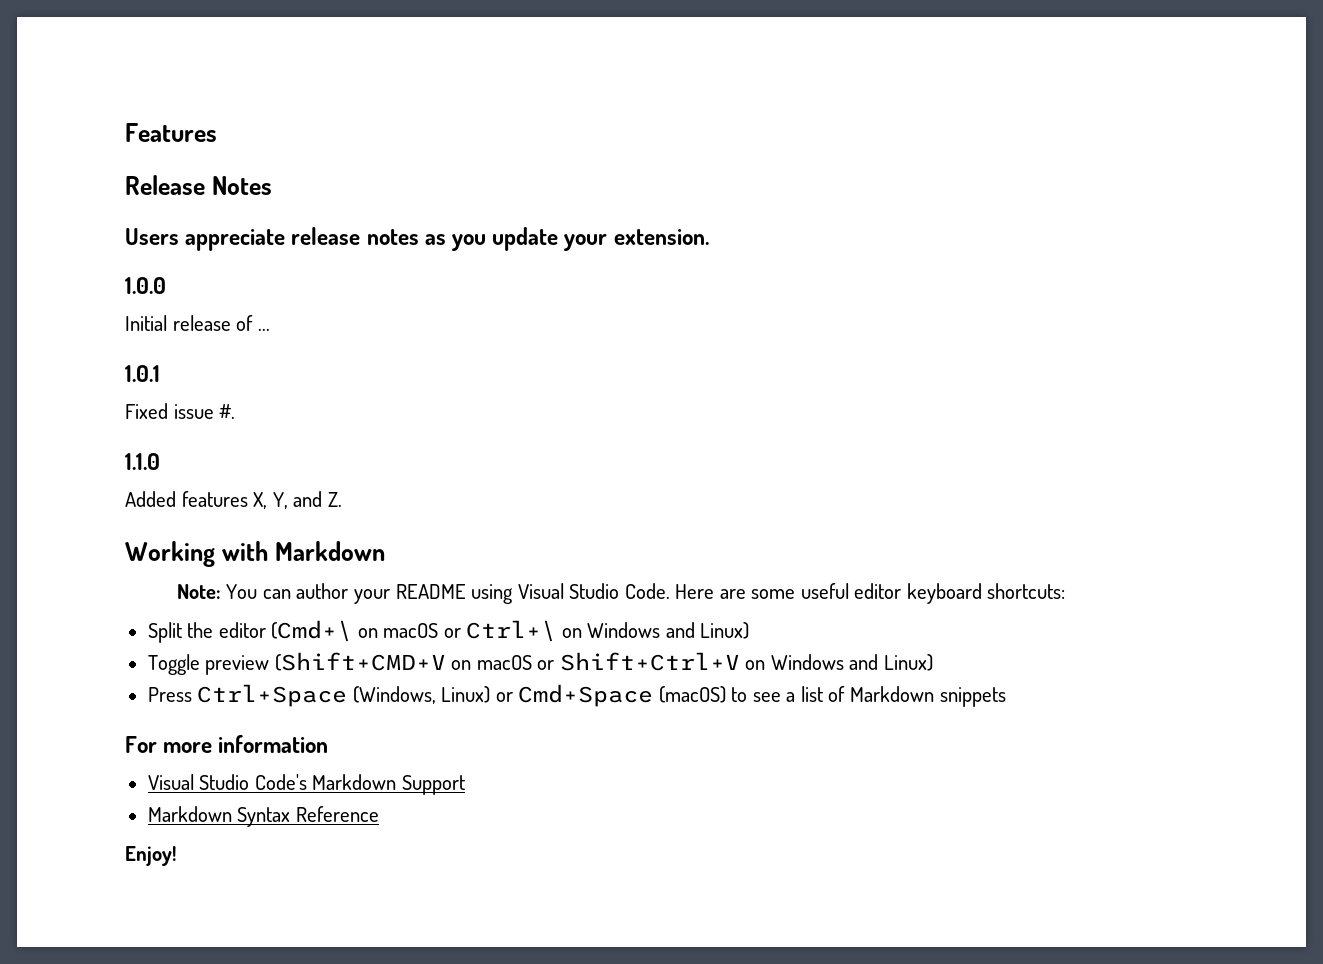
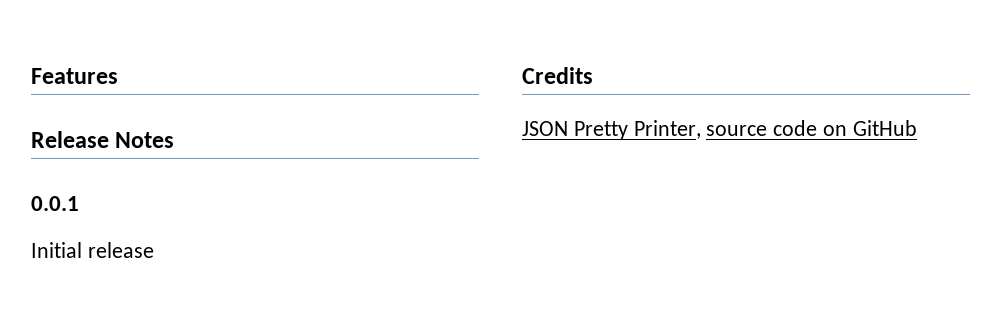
[125,227,709,251] [125,277,166,294] [125,315,270,331] [125,365,160,382] [125,403,236,419] [125,453,160,470] [125,491,342,509] [125,541,385,567] [176,583,1066,604] [147,620,750,643] [147,652,933,675] [147,684,1006,707] [125,735,329,753] [147,774,465,795] [147,806,379,827] [125,846,177,866] Users appreciate release notes as you update your extension. // 1.0.0 // Initial release of ... // 1.0.1 // Fixed issue #. // 1.1.0 // Added features X, Y, and Z. // Working with Markdown // Note: You can author your README using Visual Studio Code. Here are some useful editor keyboard shortcuts: // Split the editor (Cmd+\ on macOS or Ctrl+\ on Windows and Linux) // Toggle preview (Shift+CMD+V on macOS or Shift+Ctrl+V on Windows and Linux) // Press Ctrl+Space (Windows, Linux) or Cmd+Space (macOS) to see a list of Markdown snippets // For more information // Visual Studio Code's Markdown Support // Markdown Syntax Reference // Enjoy! -> [31,196,79,211] [31,242,154,258] [522,67,593,84] [522,120,917,140] 0.0.1 // Initial release // Credits // JSON Pretty Printer, source code on GitHub

